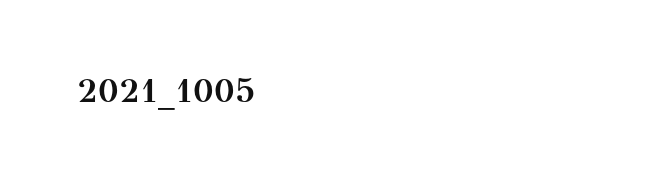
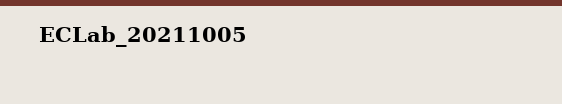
[77,78,255,110] 2021_1005 -> [39,26,247,47] ECLab_20211005

